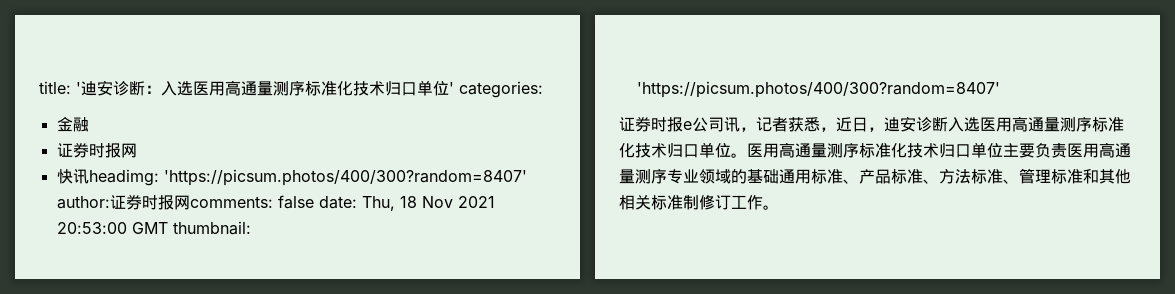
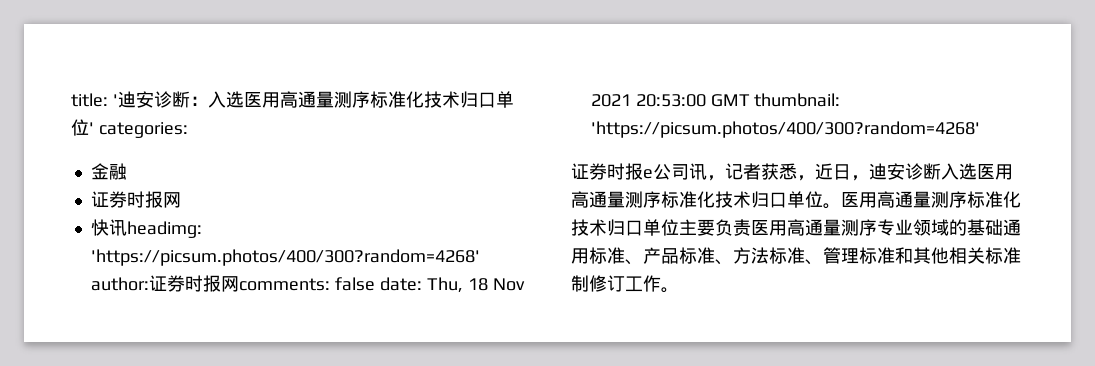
[163,169,527,186] 'https://picsum.photos/400/300?random=8407' -> [90,249,480,266] 'https://picsum.photos/400/300?random=4268'
[636,81,1000,98] 'https://picsum.photos/400/300?random=8407' -> [590,121,980,138] 'https://picsum.photos/400/300?random=4268'

